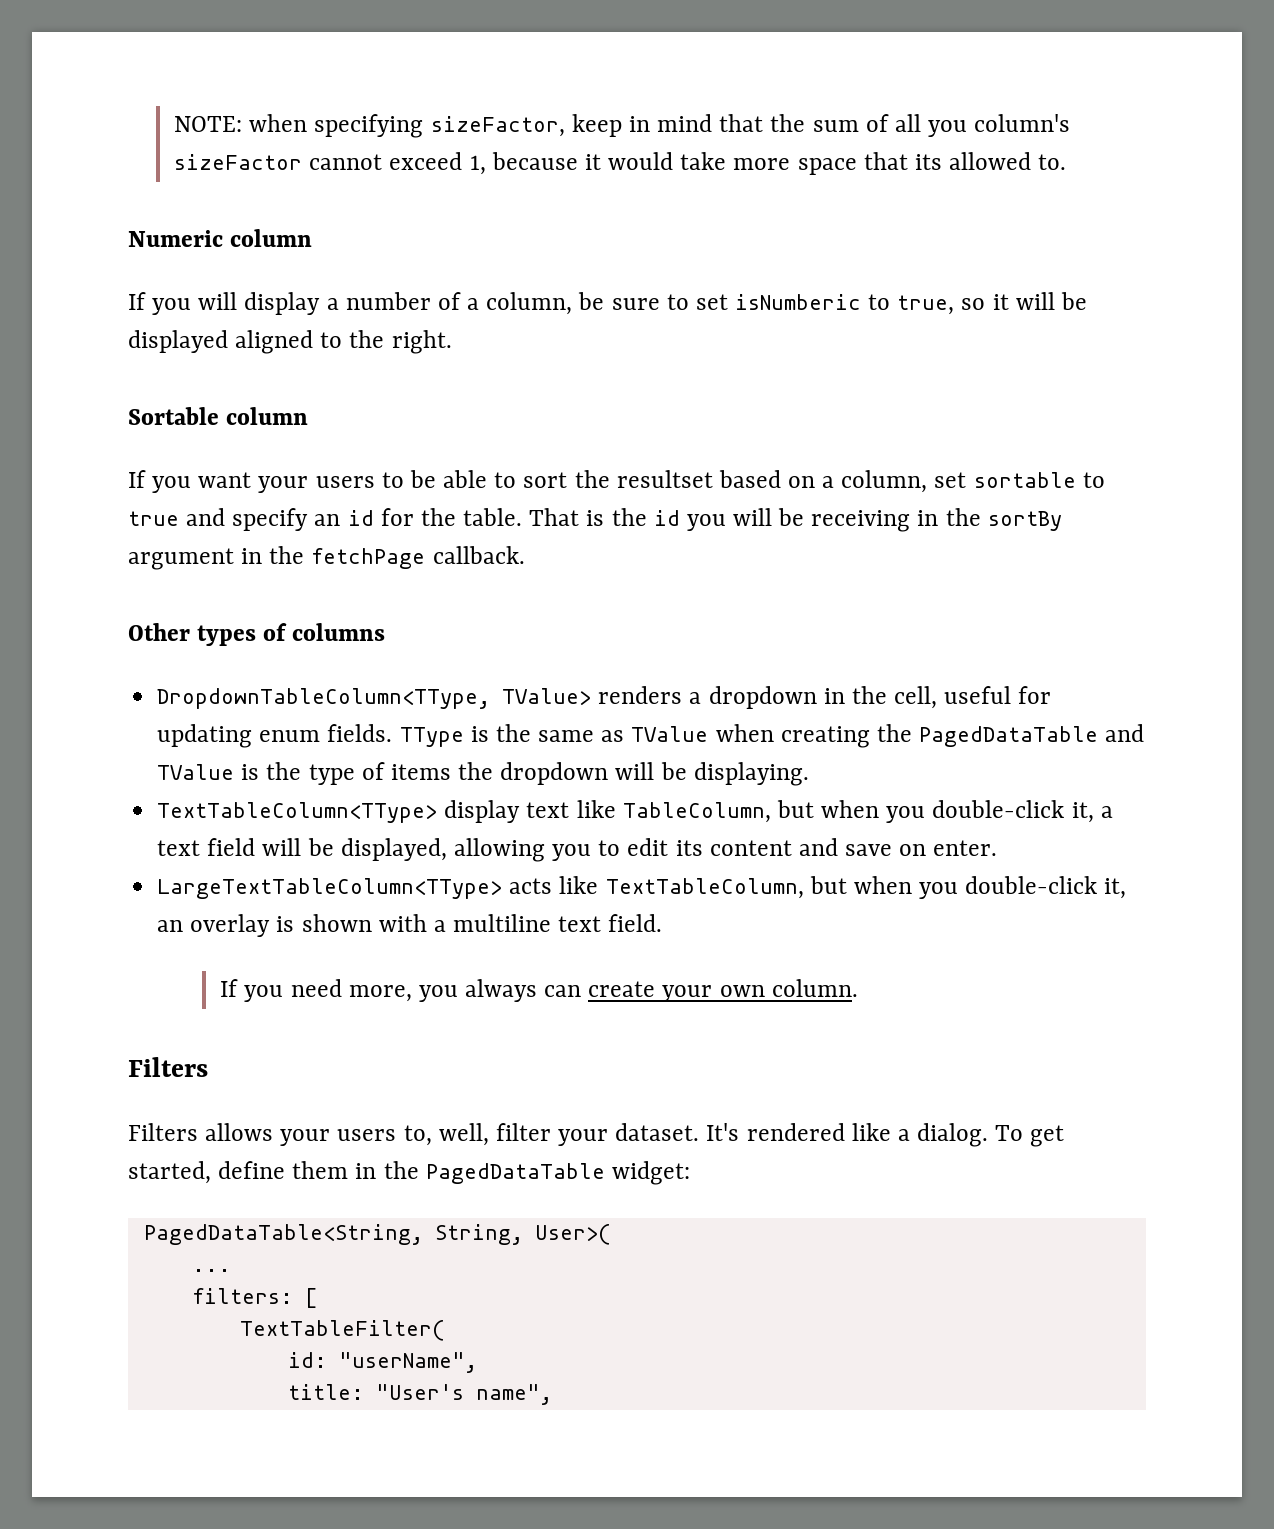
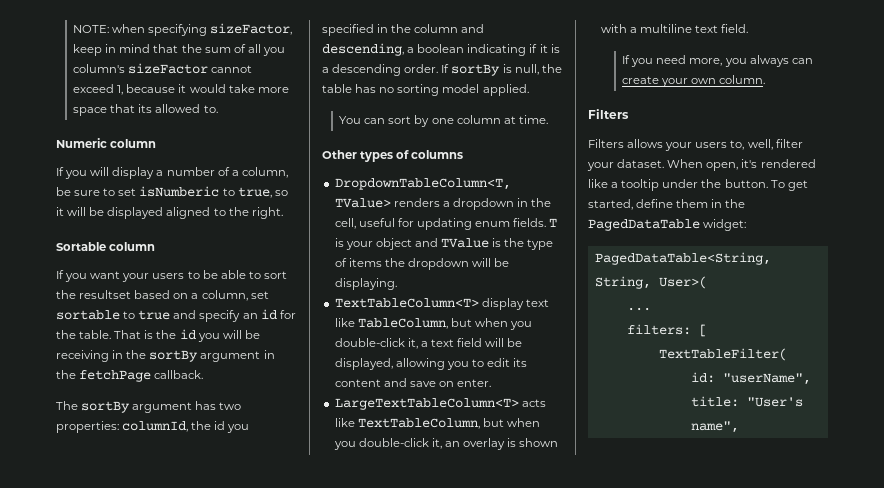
(525, 555) none -> [56,401,242,413] [56,421,250,433] [322,24,485,36] [322,43,560,56] [322,64,562,76] [322,84,529,96] [339,115,548,127] // The sortBy argument has two properties: columnId, the id you specified in the column and descending, a boolean indicating if it is a descending order. If sortBy is null, the table has no sorting model applied. // You can sort by one column at time.
[157,688,491,709] DropdownTableColumn<TType, -> [334,178,511,190] DropdownTableColumn<T,
[399,724,1099,748] TType is the same as TValue when creating the PagedDataTable -> [549,218,558,227] [334,238,412,250] T is your object
[157,802,438,823] TextTableColumn<TType> -> [334,298,479,308] TextTableColumn<T>
[157,878,503,899] LargeTextTableColumn<TType> -> [334,398,519,410] LargeTextTableColumn<T>
[706,1123,989,1147] It's rendered like a dialog. -> [667,159,816,171] [588,179,768,191] When open, it's rendered like a tooltip under the button.

